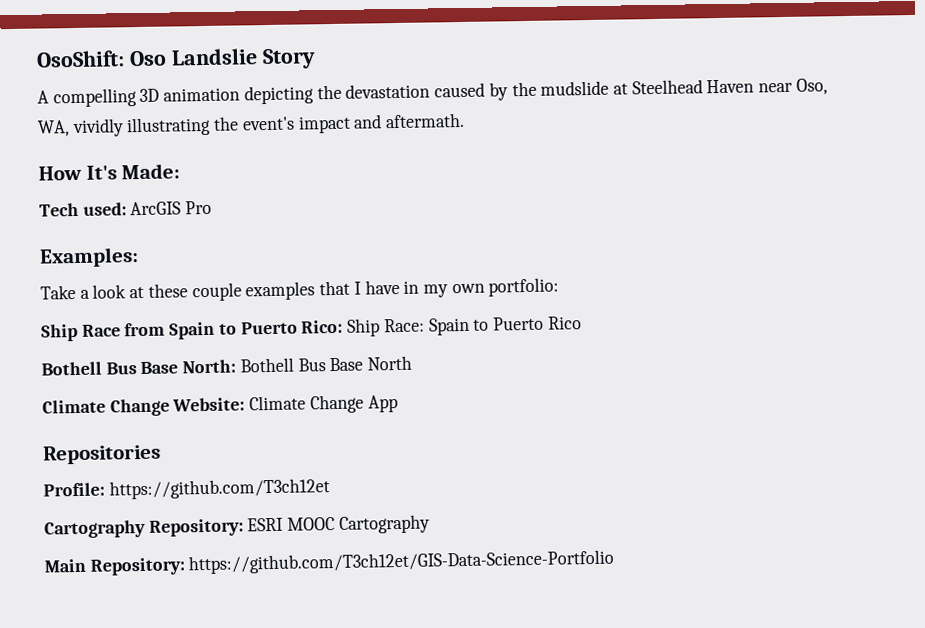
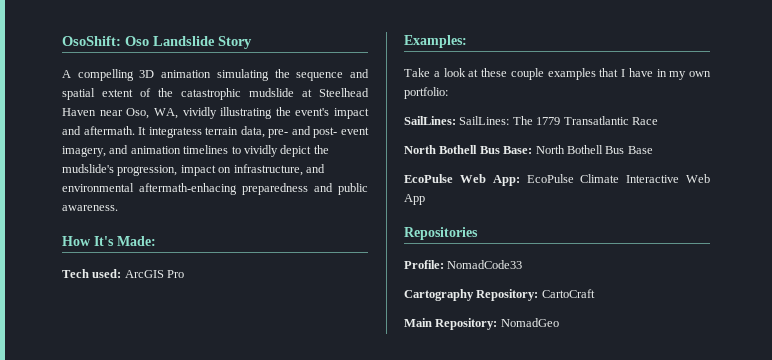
[170,48,258,66] Landslie -> [153,36,215,46] Landslide
[243,81,537,105] depicting the devastation caused by the -> [216,69,370,81] [62,88,241,100] simulating the sequence and spatial extent of the catastrophic
(466, 120) none -> [138,126,369,138] [62,145,329,157] [62,164,325,176] [62,183,368,195] [62,205,118,211] It integratess terrain data, pre- and post- event imagery, and animation timelines to vividly depict the mudslide's progression, impact on infrastructure, and environmental aftermath-enhacing preparedness and public awareness.
[41,316,582,342] [41,355,413,376] [42,394,364,417] Ship Race from Spain to Puerto Rico: Ship Race: Spain to Puerto Rico // Bothell Bus Base North: Bothell Bus Base North // Climate Change Website: Climate Change -> [404,116,658,125] [404,145,653,154] [404,174,710,186] SailLines: SailLines: The 1779 Transatlantic Race // North Bothell Bus Base: North Bothell Bus Base // EcoPulse Web App: EcoPulse Climate Interactive Web
[108,478,330,500] https://github.com/T3ch12et -> [447,260,523,269] NomadCode33
[247,514,430,534] ESRI MOOC Cartography -> [541,289,595,298] CartoCraft
[188,549,615,575] https://github.com/T3ch12et/GIS-Data-Science-Portfolio -> [500,318,559,327] NomadGeo

